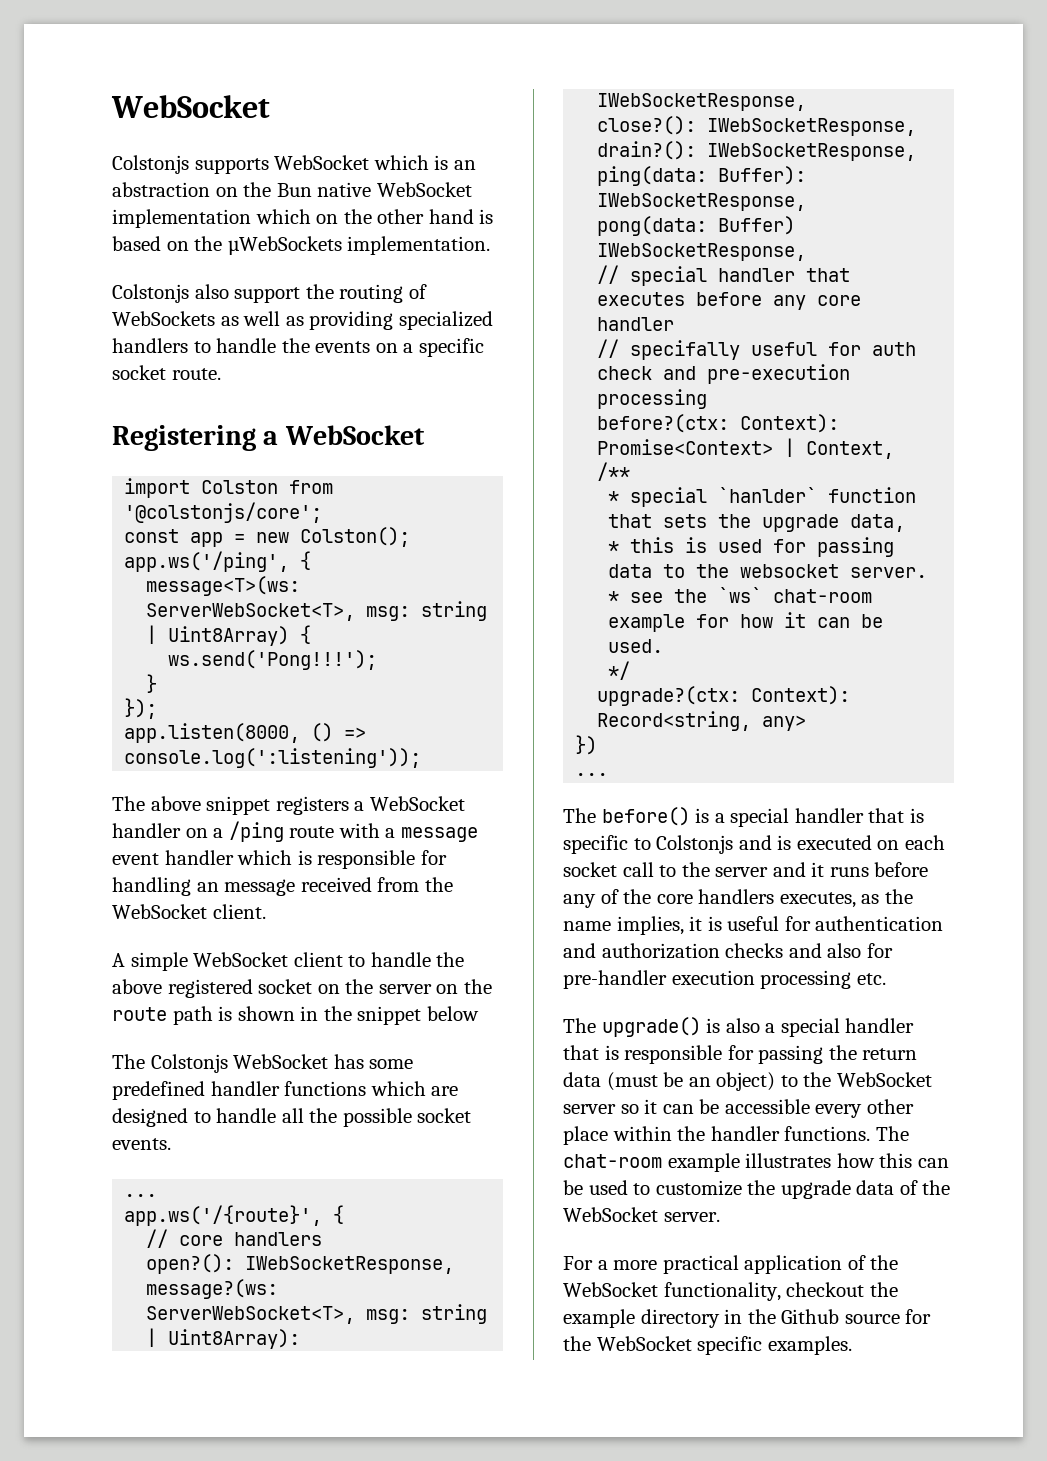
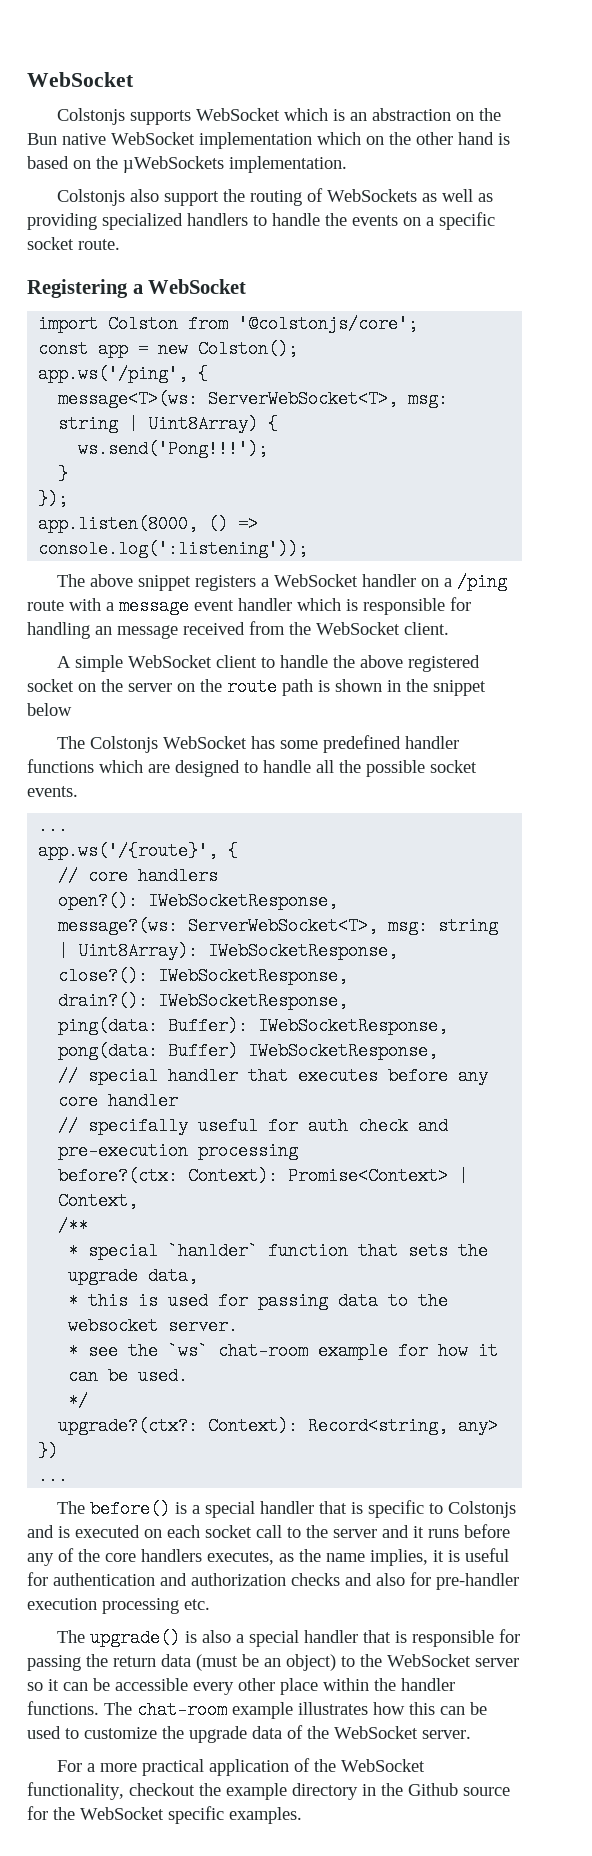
[597,686,741,706] upgrade?(ctx: -> [58,1417,199,1435] upgrade?(ctx?:

